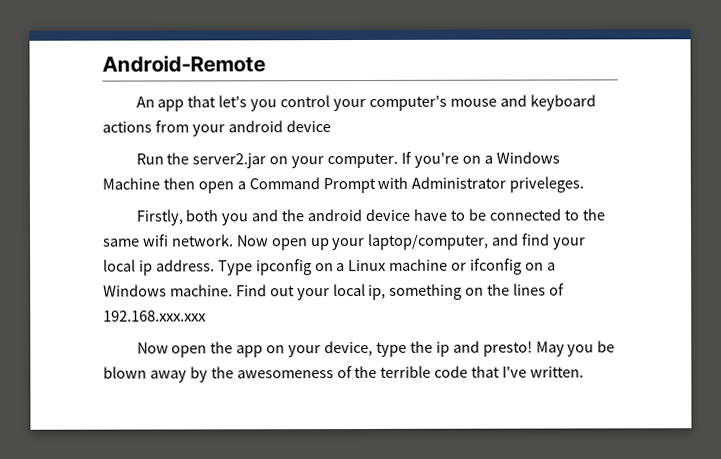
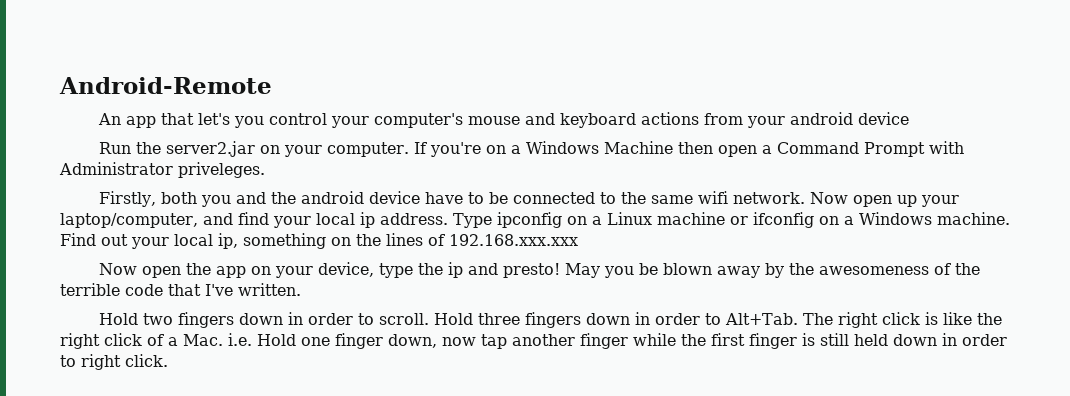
(585, 372) none -> [99,312,1003,328] [60,333,1007,349] [60,354,168,370] // Hold two fingers down in order to scroll. Hold three fingers down in order to Alt+Tab. The right click is like the right click of a Mac. i.e. Hold one finger down, now tap another finger while the first finger is still held down in order to right click.

